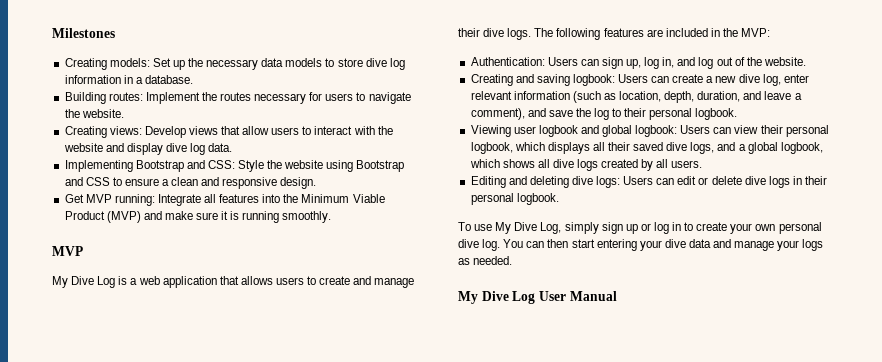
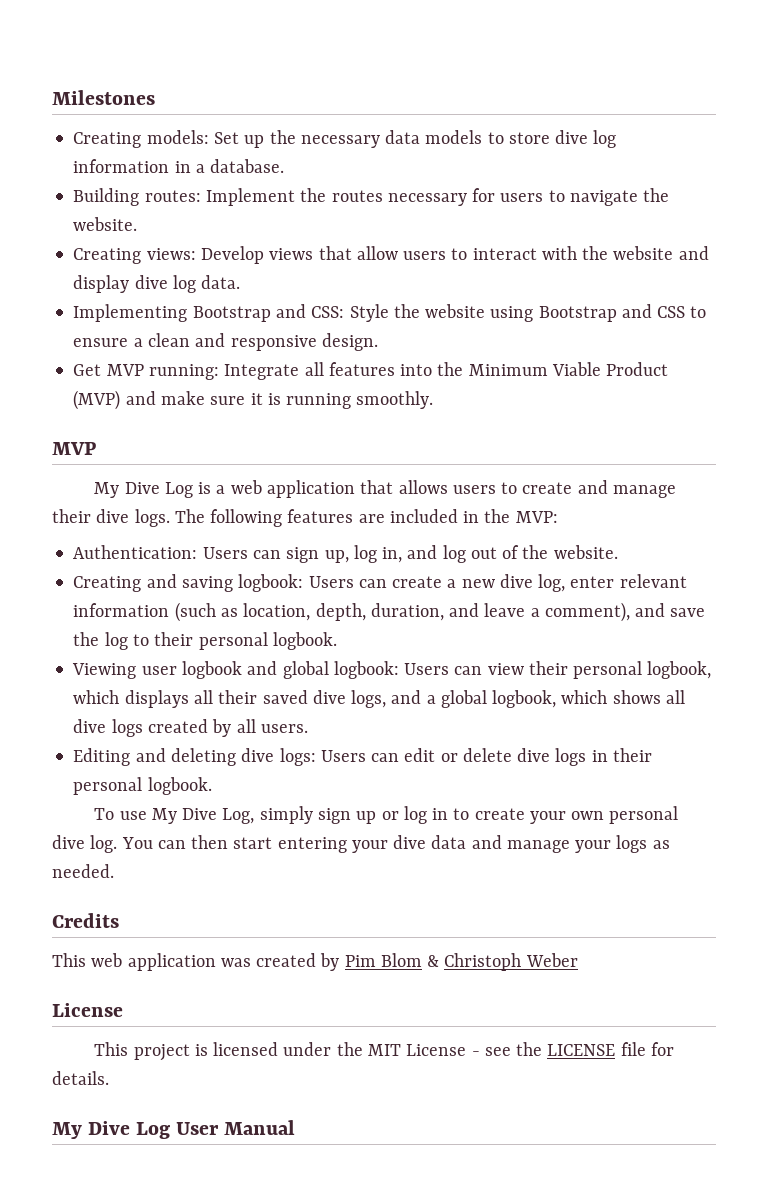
(513, 260) none -> [52,913,119,928] [52,953,578,971] [52,1003,123,1017] [94,1042,674,1061] [52,1071,109,1085] // Credits // This web application was created by Pim Blom & Christoph Weber // License // This project is licensed under the MIT License - see the LICENSE file for details.

